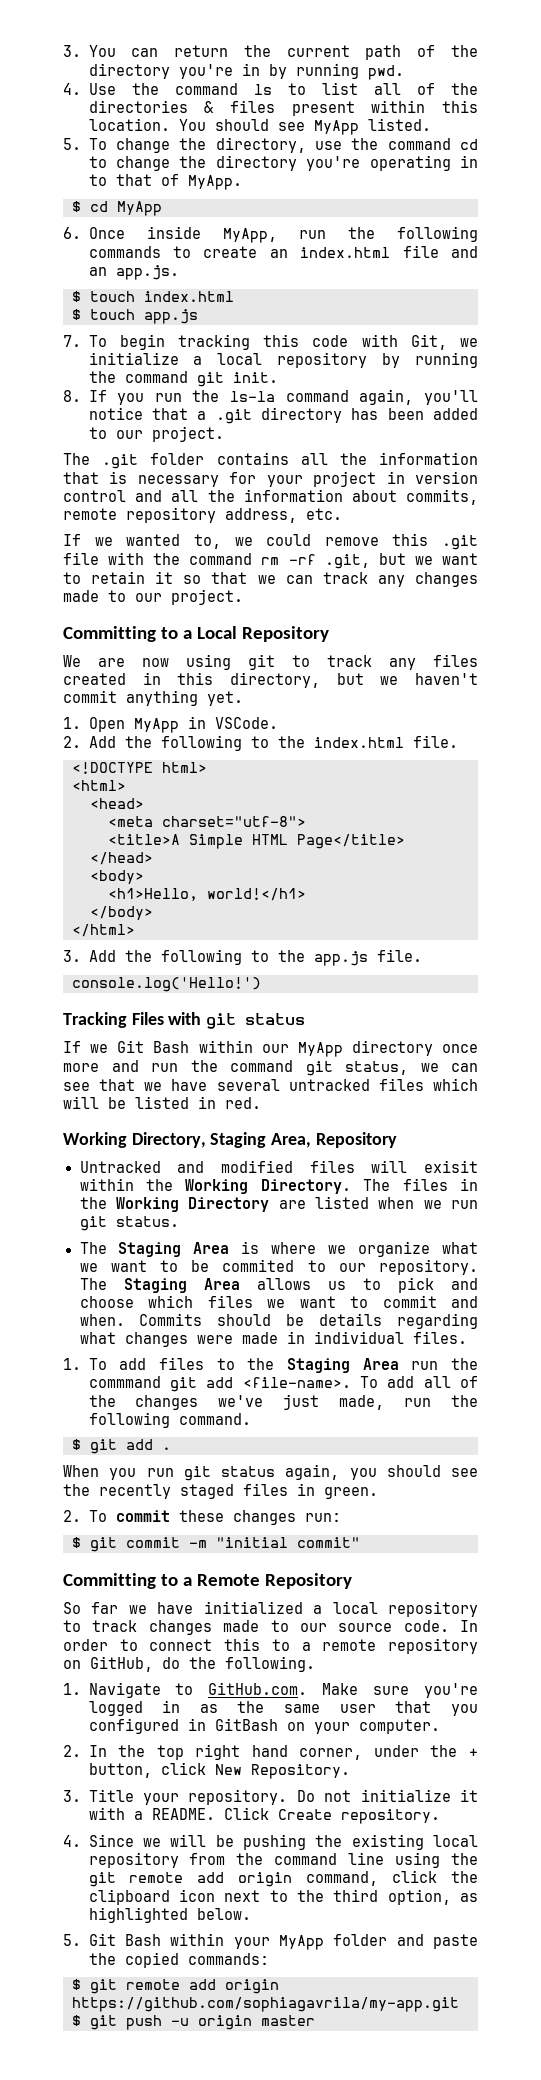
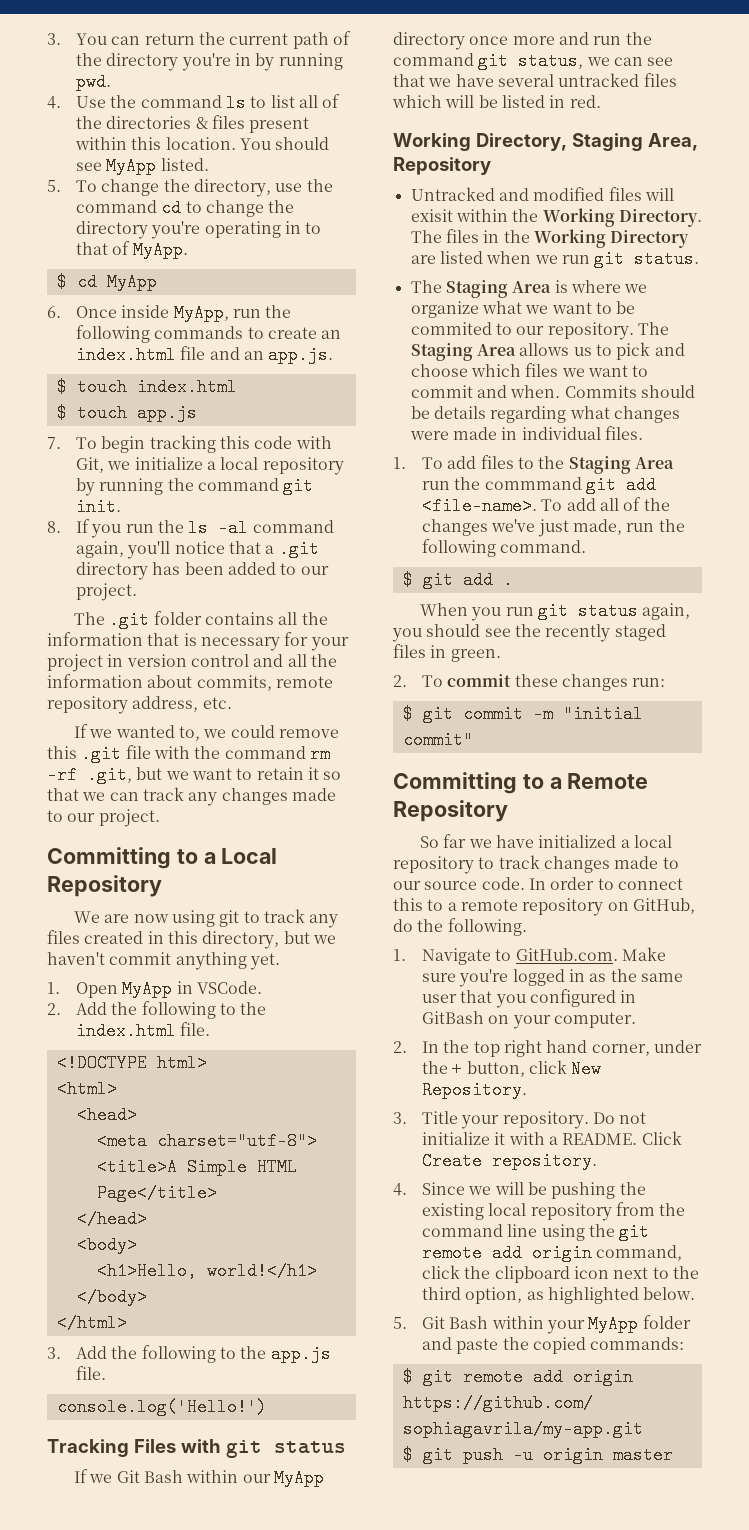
[230,391,276,402] ls-la -> [188,519,249,537] ls -al

